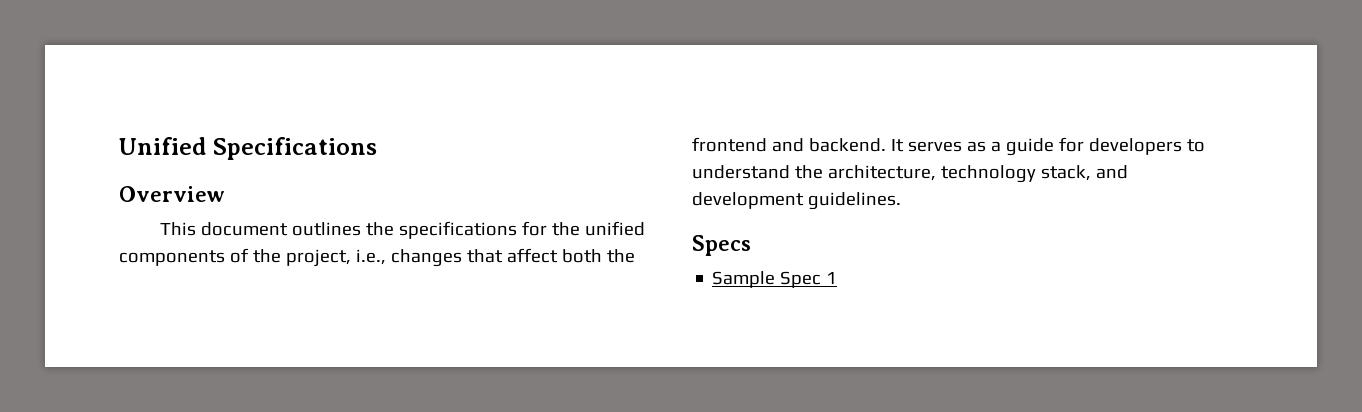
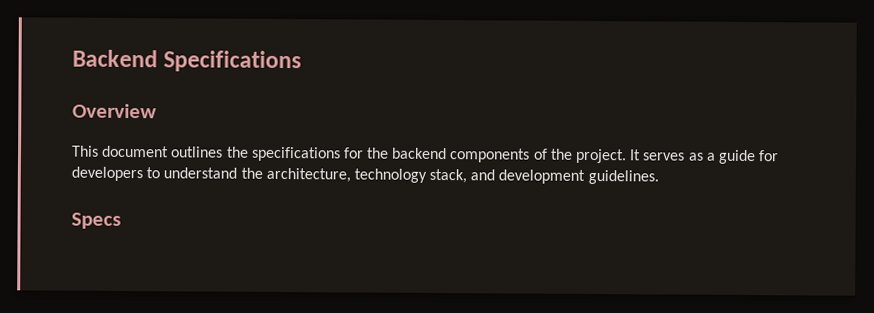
[119,137,206,155] Unified -> [72,49,158,68] Backend
[584,221,645,236] unified -> [391,147,448,160] backend
[285,248,635,267] [692,137,886,152] project, i.e., changes that affect both the frontend and backend. -> [575,148,628,164] project.
[712,271,838,288] // Sample Spec 1 -> (121, 220) none

